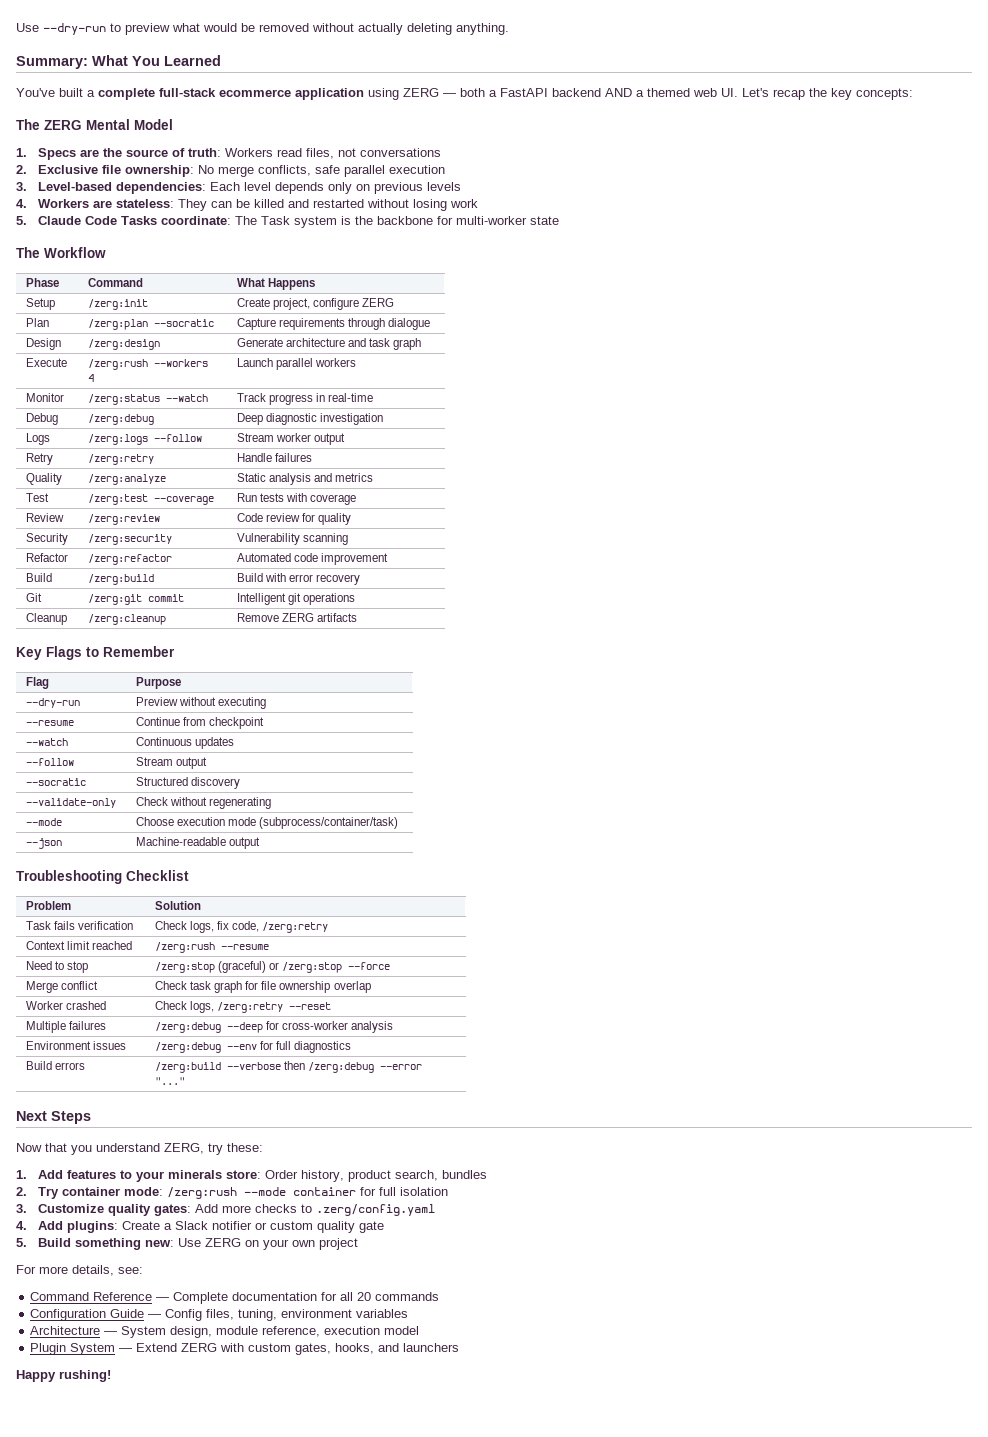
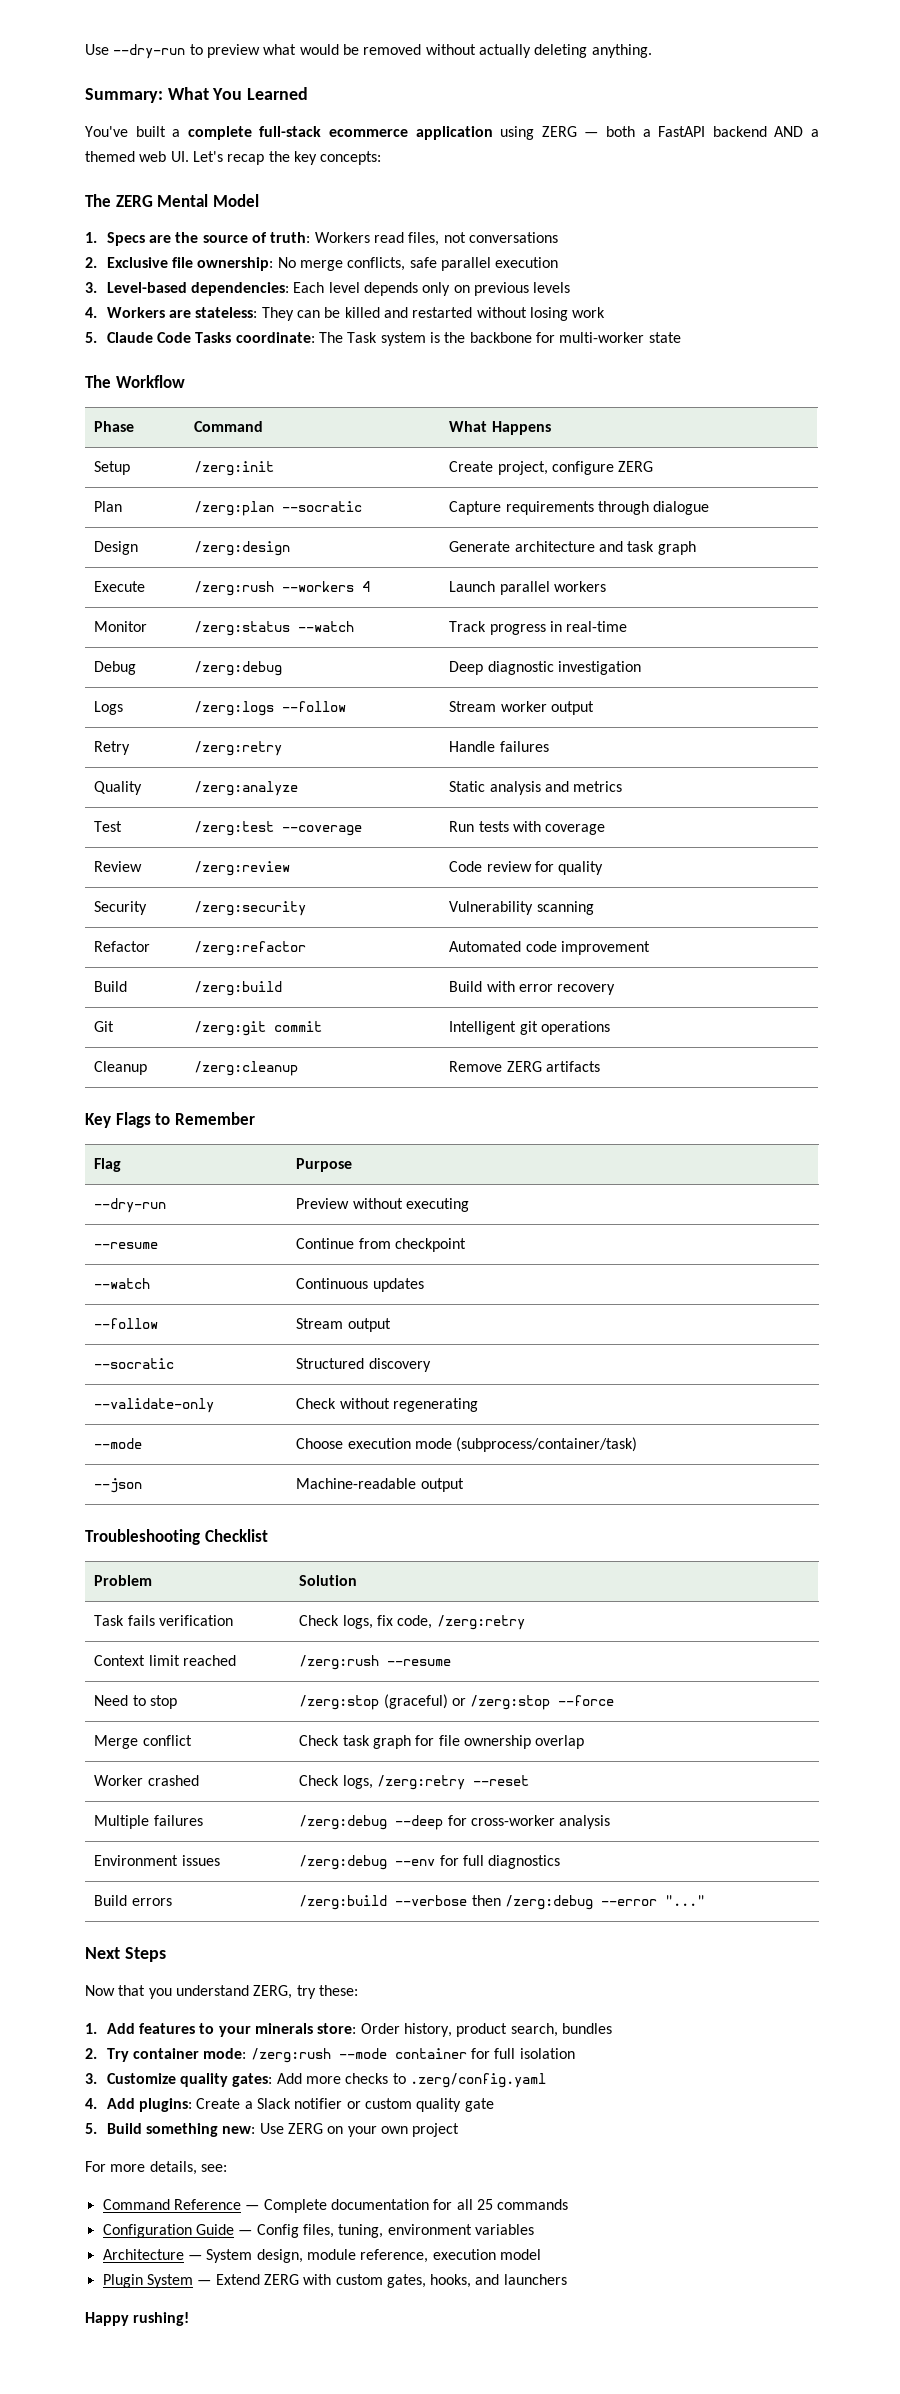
[357,1292,372,1301] 20 -> [476,2199,493,2210] 25

